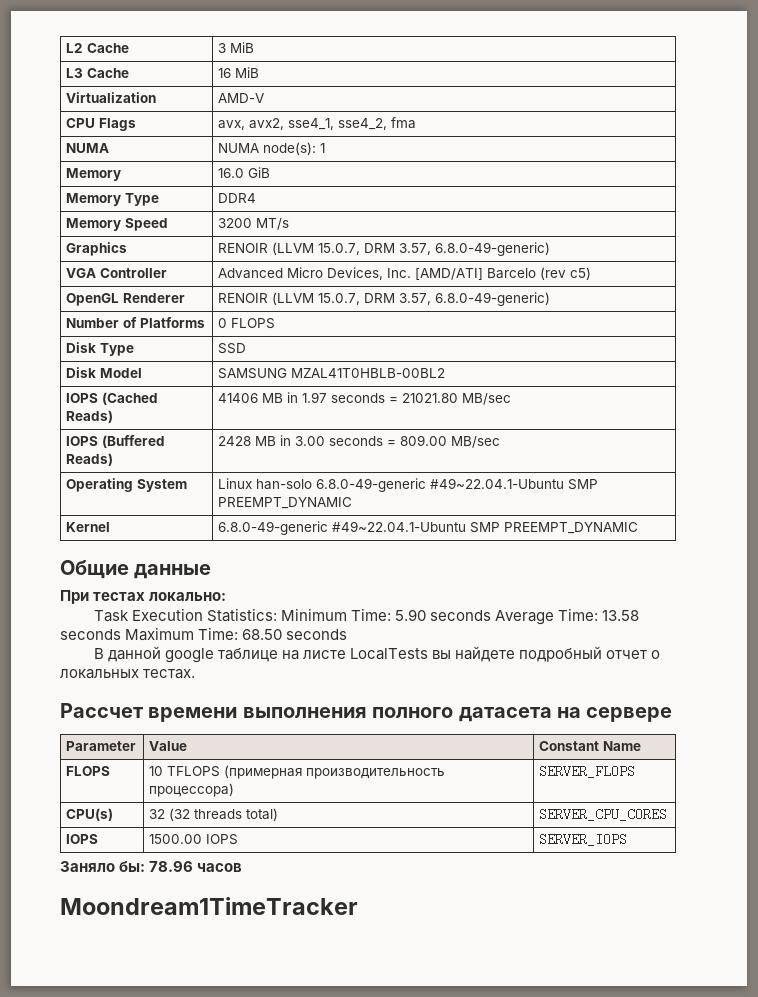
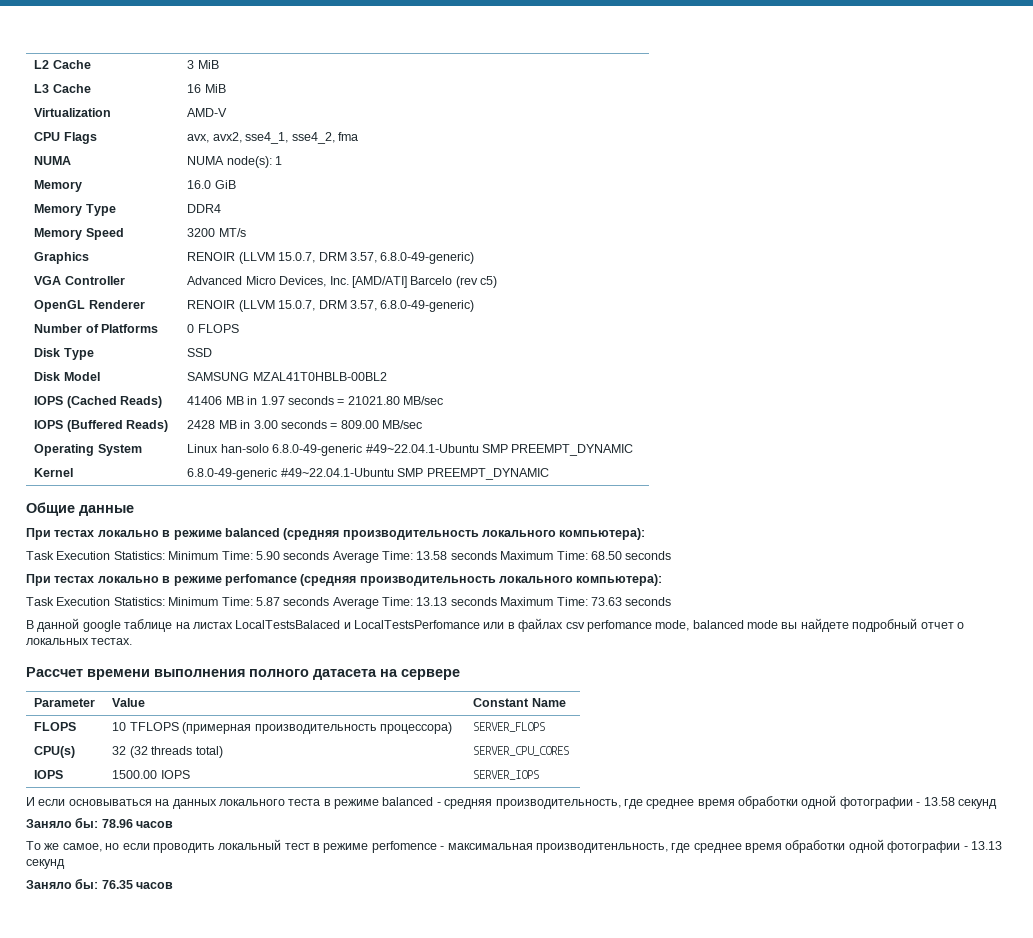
[149,592,227,601] локально: -> [97,528,646,540] локально в режиме balanced (средняя производительность локального компьютера):
(348, 634) none -> [26,574,663,586] [26,597,672,609] // При тестах локально в режиме perfomance (средняя производительность локального компьютера): // Task Execution Statistics: Minimum Time: 5.87 seconds Average Time: 13.13 seconds Maximum Time: 73.63 seconds
[302,648,428,660] листе LocalTests -> [192,618,778,632] листах LocalTestsBalaced и LocalTestsPerfomance или в файлах csv perfomance mode, balanced mode
[60,861,243,872] [60,897,358,915] Заняло бы: 78.96 часов // Moondream1TimeTracker -> [26,795,997,809] [26,817,174,828] [26,839,1002,853] [26,859,65,869] [26,878,174,889] И если основываться на данных локального теста в режиме balanced - средняя производительность, где среднее время обработки одной фотографии - 13.58 секунд // Заняло бы: 78.96 часов // То же самое, но если проводить локальный тест в режиме perfomence - максимальная производитенльность, где среднее время обработки одной фотографии - 13.13 секунд // Заняло бы: 76.35 часов

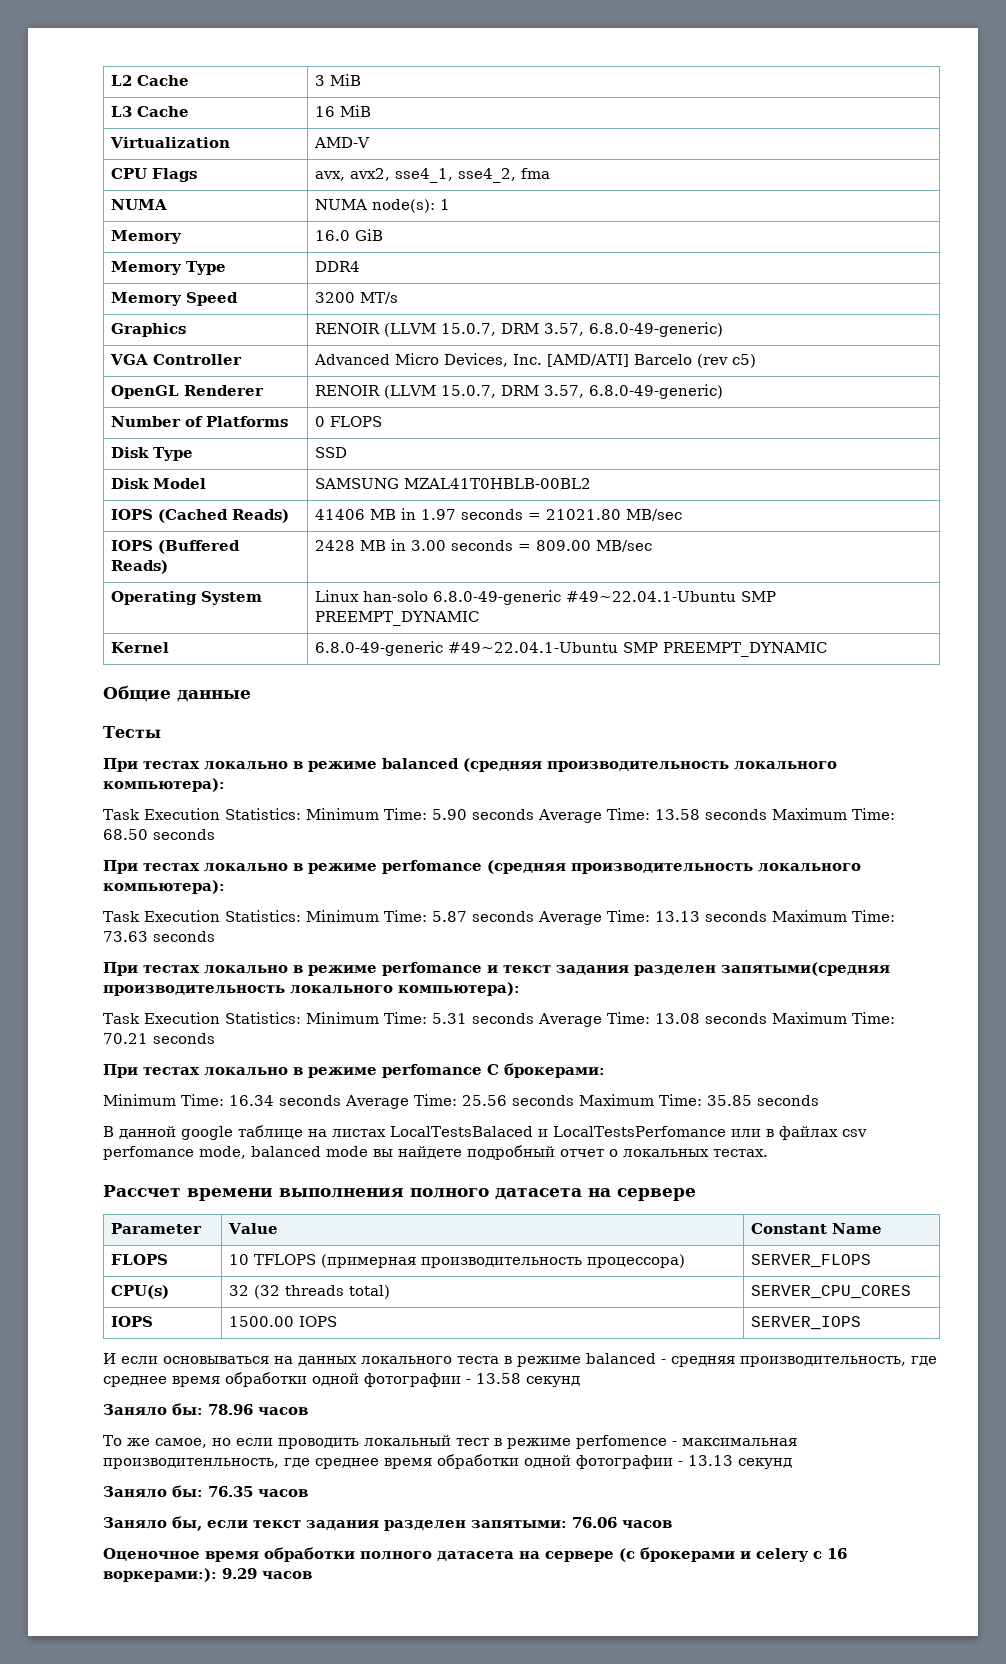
(134, 510) none -> [103,726,161,738] // Тесты
(672, 601) none -> [103,962,890,976] [103,982,520,996] [103,1012,895,1027] [103,1033,215,1044] [103,1063,605,1078] [103,1094,819,1109] // При тестах локально в режиме perfomance и текст задания разделен запятыми(средняя производительность локального компьютера): // Task Execution Statistics: Minimum Time: 5.31 seconds Average Time: 13.08 seconds Maximum Time: 70.21 seconds // При тестах локально в режиме perfomance С брокерами: // Minimum Time: 16.34 seconds Average Time: 25.56 seconds Maximum Time: 35.85 seconds
(174, 885) none -> [103,1516,672,1531] [103,1547,847,1562] [103,1568,312,1582] // Заняло бы, если текст задания разделен запятыми: 76.06 часов // Оценочное время обработки полного датасета на сервере (с брокерами и celery с 16 воркерами:): 9.29 часов

